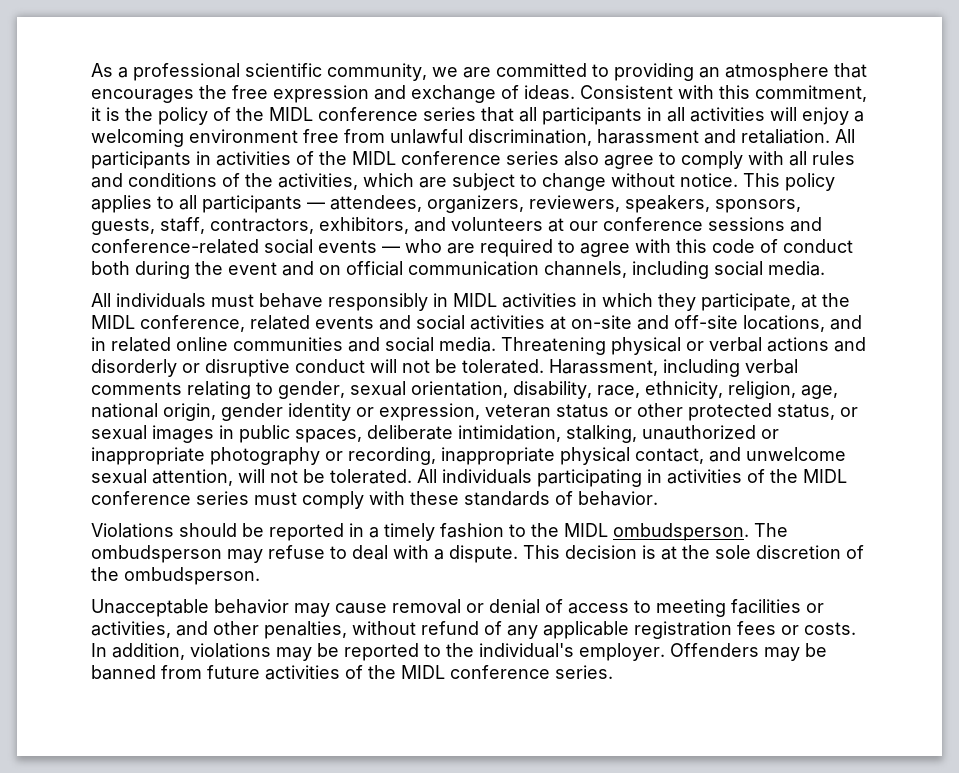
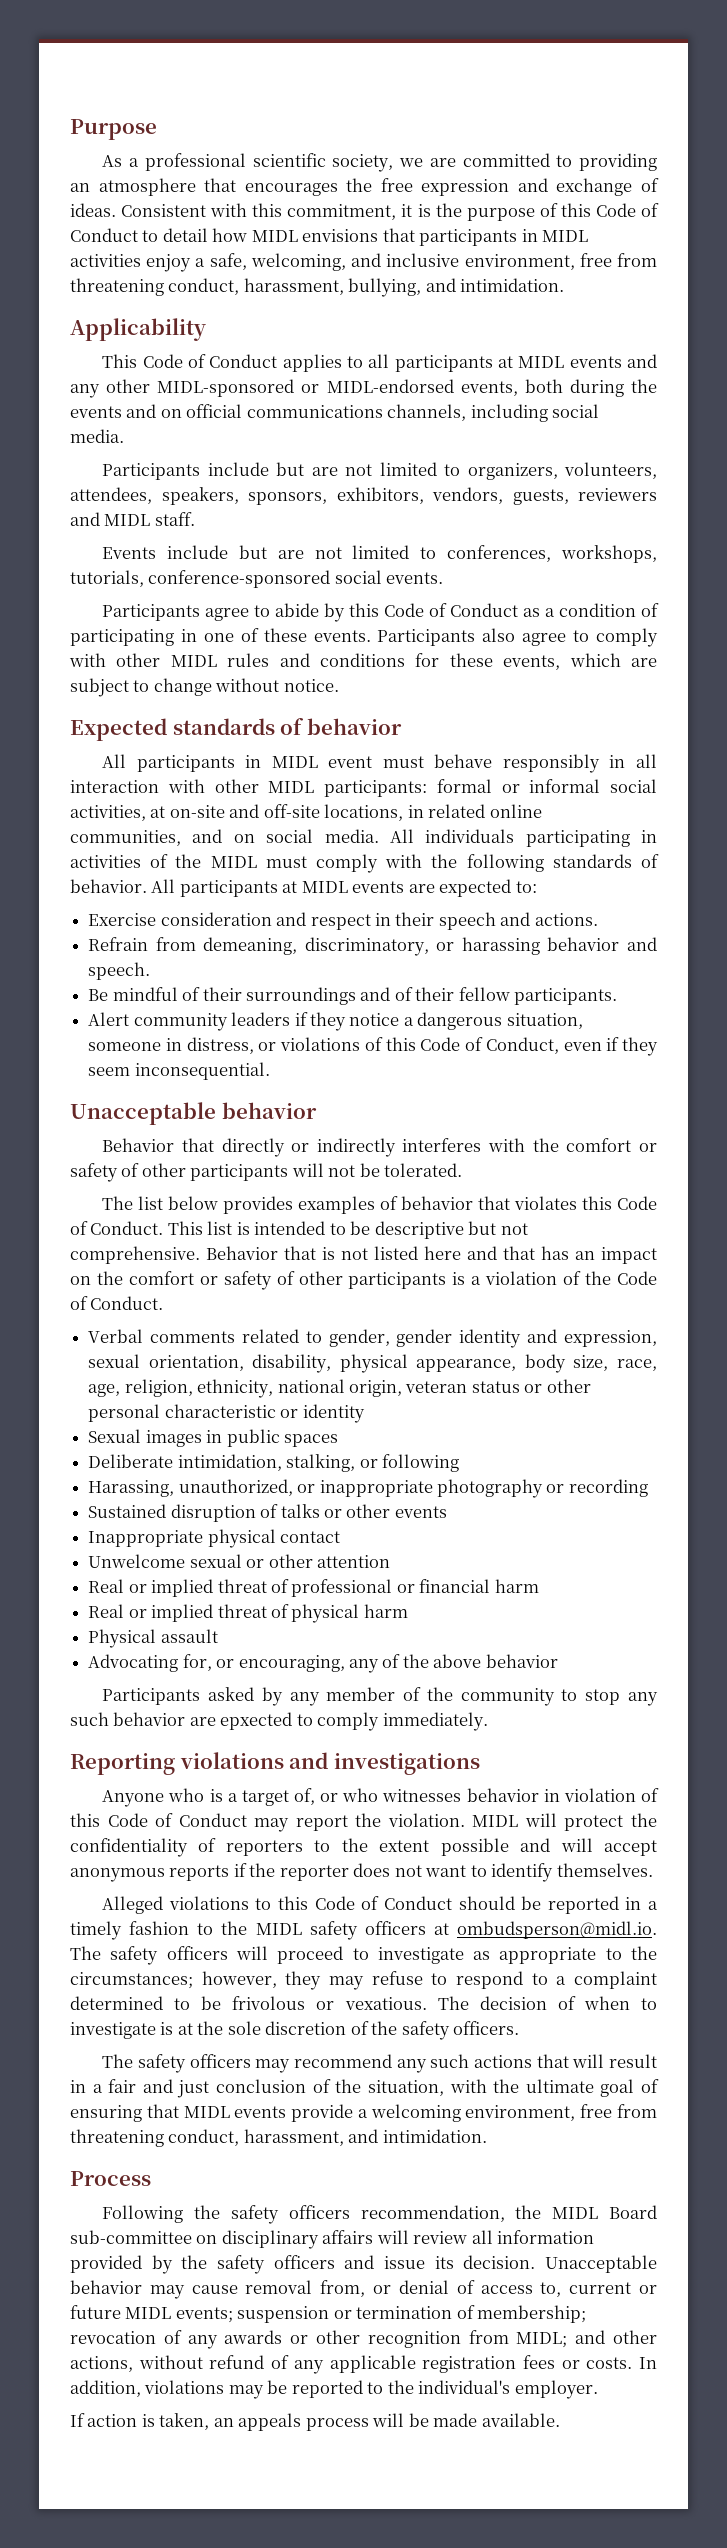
(91, 70) none -> [70,119,157,140] Purpose //
[327,63,427,81] community, -> [332,154,394,172] society,
[158,107,864,125] [91,129,855,147] [91,151,559,169] policy of the MIDL conference series that all participants in all activities will enjoy a welcoming environment free from unlawful discrimination, harassment and retaliation. All participants in activities of the MIDL conference series -> [466,203,659,221] [70,228,589,246] [70,253,657,272] [70,278,565,297] [70,318,206,341] [102,354,657,372] [70,379,657,398] [70,404,600,422] [70,429,124,443] [102,462,658,480] [70,487,657,505] [70,512,195,526] [102,545,658,563] [70,570,444,588] [102,603,660,622] [70,628,476,646] purpose of this Code of Conduct to detail how MIDL envisions that participants in MIDL activities enjoy a safe, welcoming, and inclusive environment, free from threatening conduct, harassment, bullying, and intimidation. // Applicability // This Code of Conduct applies to all participants at MIDL events and any other MIDL-sponsored or MIDL-endorsed events, both during the events and on official communications channels, including social media. // Participants include but are not limited to organizers, volunteers, attendees, speakers, sponsors, exhibitors, vendors, guests, reviewers and MIDL staff. // Events include but are not limited to conferences, workshops, tutorials, conference-sponsored social events. // Participants agree to abide by this Code of Conduct as a condition of participating in one of these events. Participants
[789,151,807,166] all -> [116,653,217,667] other MIDL
[222,173,358,190] of the activities, -> [415,653,561,670] for these events,
[743,173,835,191] [91,195,801,213] [91,217,822,235] [91,239,853,257] [91,261,825,279] [91,293,850,311] [91,315,545,332] This policy applies to all participants — attendees, organizers, reviewers, speakers, sponsors, guests, staff, contractors, exhibitors, and volunteers at our conference sessions and conference-related social events — who are required to agree with this code of conduct both during the event and on official communication channels, including social media. // All individuals must behave responsibly in MIDL activities in which they participate, at the MIDL conference, related events and social activities -> [70,718,402,741] [102,754,657,773] [70,779,657,797] [70,805,146,821] // Expected standards of behavior // All participants in MIDL event must behave responsibly in all interaction with other MIDL participants: formal or informal social activities,
[830,315,862,330] and -> (404, 812) none
[233,337,866,355] [91,359,798,377] [91,381,838,399] [91,403,858,421] [91,425,779,443] [91,447,846,465] [91,469,412,486] communities and social media. Threatening physical or verbal actions and disorderly or disruptive conduct will not be tolerated. Harassment, including verbal comments relating to gender, sexual orientation, disability, race, ethnicity, religion, age, national origin, gender identity or expression, veteran status or other protected status, or sexual images in public spaces, deliberate intimidation, stalking, unauthorized or inappropriate photography or recording, inappropriate physical contact, and unwelcome sexual attention, will not be tolerated. -> [70,829,379,846] communities, and on social media.
[91,491,249,505] conference series -> (257, 862) none
[410,491,459,505] these -> [431,854,544,872] the following
[91,523,174,538] // Violations -> [151,879,537,897] [88,912,598,930] [88,937,657,956] [88,962,151,980] [88,987,618,1005] [88,1012,583,1031] [88,1037,658,1056] [88,1062,270,1080] [70,1102,317,1125] [102,1138,657,1157] [70,1163,463,1182] [102,1196,657,1214] [70,1221,528,1239] [70,1246,657,1264] [70,1271,657,1290] [70,1296,164,1310] [88,1329,657,1348] [88,1354,657,1373] [88,1379,591,1398] [88,1404,365,1423] [88,1429,338,1447] [88,1454,459,1472] [88,1479,648,1498] [88,1504,447,1522] [88,1529,341,1548] [88,1554,390,1568] [88,1579,539,1597] [88,1604,408,1623] [88,1629,218,1648] [88,1654,558,1673] [102,1687,658,1706] [70,1712,488,1731] [70,1752,480,1775] [102,1788,659,1807] [70,1813,657,1832] [70,1838,657,1857] [70,1863,653,1882] [102,1896,452,1914] All participants at MIDL events are expected to: // Exercise consideration and respect in their speech and actions. // Refrain from demeaning, discriminatory, or harassing behavior and speech. // Be mindful of their surroundings and of their fellow participants. // Alert community leaders if they notice a dangerous situation, someone in distress, or violations of this Code of Conduct, even if they seem inconsequential. // Unacceptable behavior // Behavior that directly or indirectly interferes with the comfort or safety of other participants will not be tolerated. // The list below provides examples of behavior that violates this Code of Conduct. This list is intended to be descriptive but not comprehensive. Behavior that is not listed here and that has an impact on the comfort or safety of other participants is a violation of the Code of Conduct. // Verbal comments related to gender, gender identity and expression, sexual orientation, disability, physical appearance, body size, race, age, religion, ethnicity, national origin, veteran status or other personal characteristic or identity // Sexual images in public spaces // Deliberate intimidation, stalking, or following // Harassing, unauthorized, or inappropriate photography or recording // Sustained disruption of talks or other events // Inappropriate physical contact // Unwelcome sexual or other attention // Real or implied threat of professional or financial harm // Real or implied threat of physical harm // Physical assault // Advocating for, or encouraging, any of the above behavior // Participants asked by any member of the community to stop any such behavior are epxected to comply immediately. // Reporting violations and investigations // Anyone who is a target of, or who witnesses behavior in violation of this Code of Conduct may report the violation. MIDL will protect the confidentiality of reporters to the extent possible and will accept anonymous reports if the reporter does not want to identify themselves. // Alleged violations to this Code of Conduct
[613,523,788,541] [91,545,637,563] ombudsperson. The ombudsperson may refuse to deal with a dispute. This decision -> [309,1921,657,1940] [70,1946,657,1965] [70,1971,658,1990] [70,1996,658,2010] [70,2022,156,2039] safety officers at ombudsperson@midl.io. The safety officers will proceed to investigate as appropriate to the circumstances; however, they may refuse to respond to a complaint determined to be frivolous or vexatious. The decision of when to investigate
[124,567,260,585] ombudsperson. // -> [401,2021,520,2040] [102,2054,657,2073] [70,2079,660,2098] [70,2104,657,2122] [70,2129,487,2147] [70,2171,151,2186] [102,2205,657,2224] [70,2230,595,2249] [70,2255,536,2274] safety officers. // The safety officers may recommend any such actions that will result in a fair and just conclusion of the situation, with the ultimate goal of ensuring that MIDL events provide a welcoming environment, free from threatening conduct, harassment, and intimidation. // Process // Following the safety officers recommendation, the MIDL Board sub-committee on disciplinary affairs will review all information provided by the safety officers and issue its decision.
(461, 606) none -> [320,2280,366,2297] from,
[634,599,824,617] [91,621,171,638] to meeting facilities or activities, -> [540,2282,657,2297] [70,2305,587,2323] [70,2330,568,2349] to, current or future MIDL events; suspension or termination of membership; revocation of any awards or other recognition from MIDL;
[264,621,347,639] penalties, -> [70,2356,133,2372] actions,
[670,643,827,661] [91,665,613,680] Offenders may be banned from future activities of the MIDL conference series. -> [70,2413,560,2431] // If action is taken, an appeals process will be made available.

